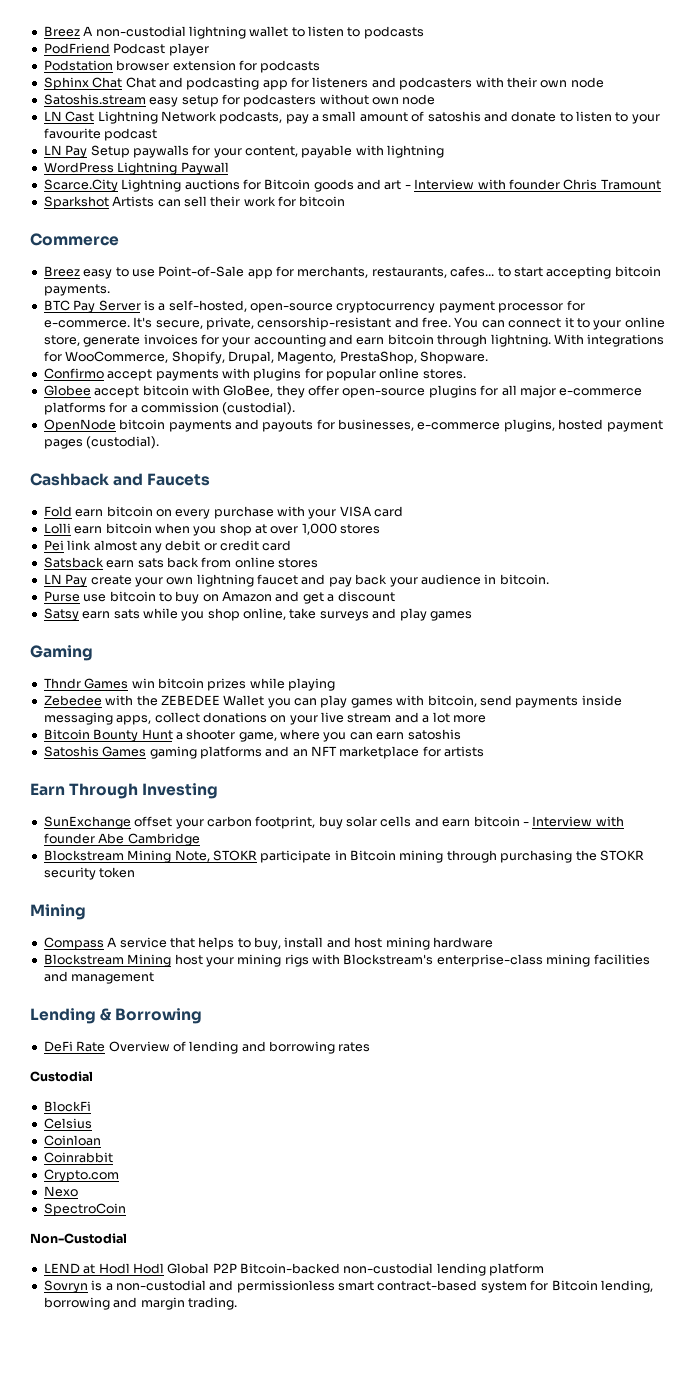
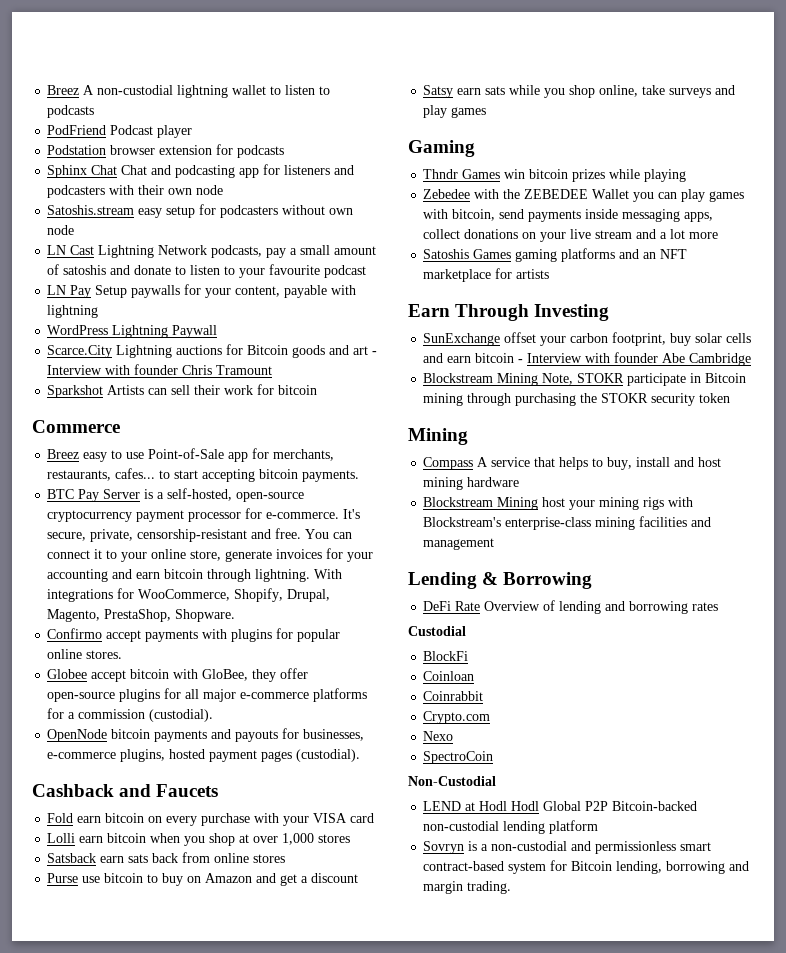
[43,540,292,553] // Pei link almost any debit or credit card -> (351, 838) none
[43,574,549,587] // LN Pay create your own lightning faucet and pay back your audience in bitcoin. -> (286, 858) none
[43,729,461,742] // Bitcoin Bounty Hunt a shooter game, where you can earn satoshis -> (719, 235) none
[43,1118,92,1129] // Celsius -> (469, 656) none

